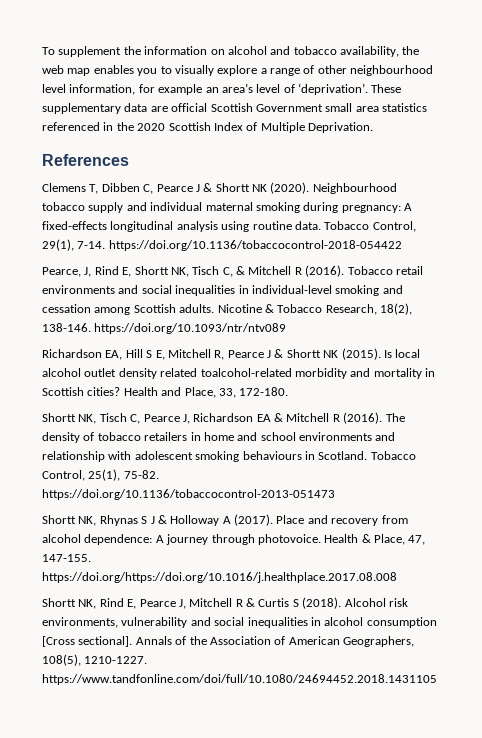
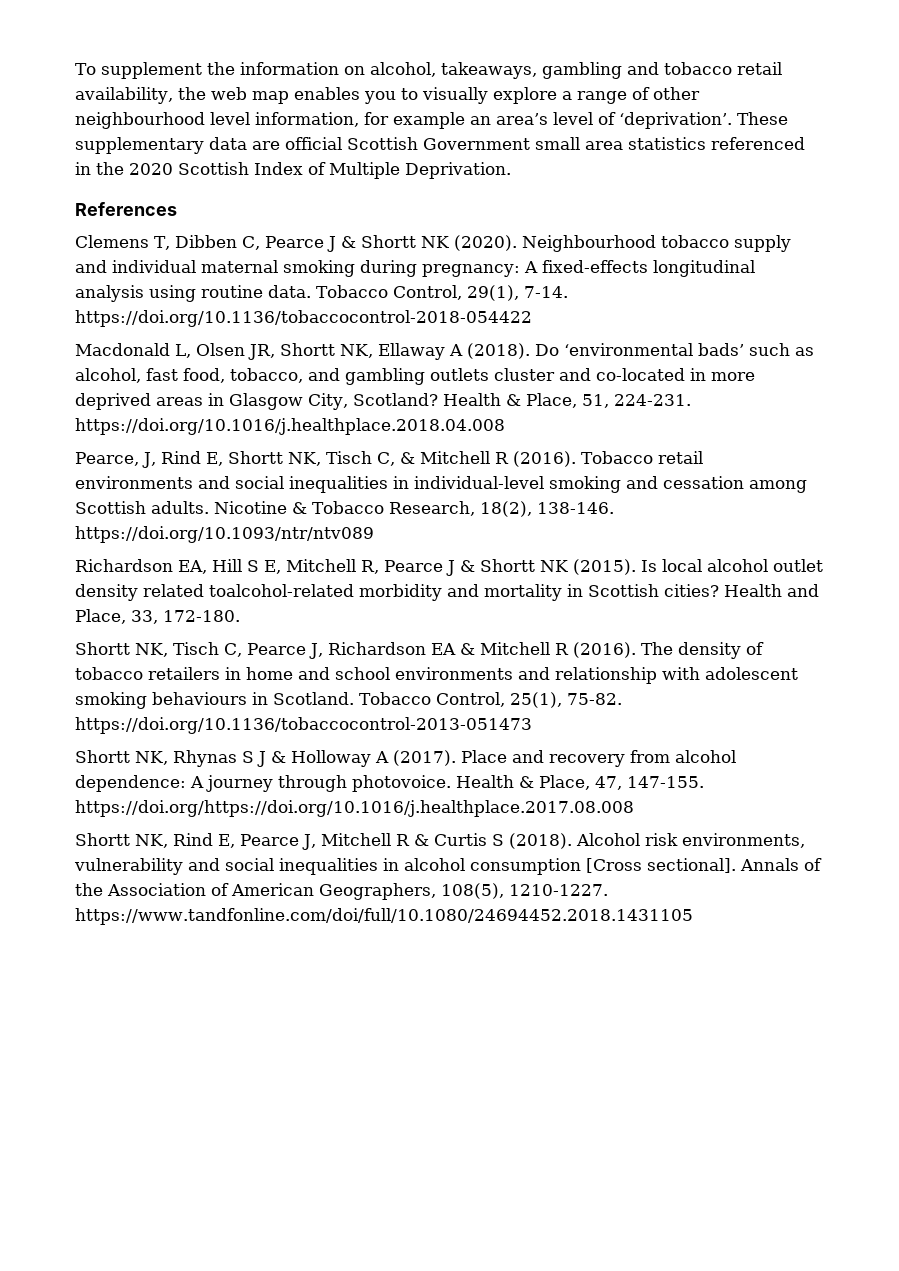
[227,46,267,55] alcohol -> [369,62,622,79] alcohol, takeaways, gambling
(337, 50) none -> [736,62,782,75] retail
(402, 245) none -> [75,343,814,360] [75,368,755,385] [75,393,691,410] [75,418,505,435] // Macdonald L, Olsen JR, Shortt NK, Ellaway A (2018). Do ‘environmental bads’ such as alcohol, fast food, tobacco, and gambling outlets cluster and co-located in more deprived areas in Glasgow City, Scotland? Health & Place, 51, 224-231. https://doi.org/10.1016/j.healthplace.2018.04.008

